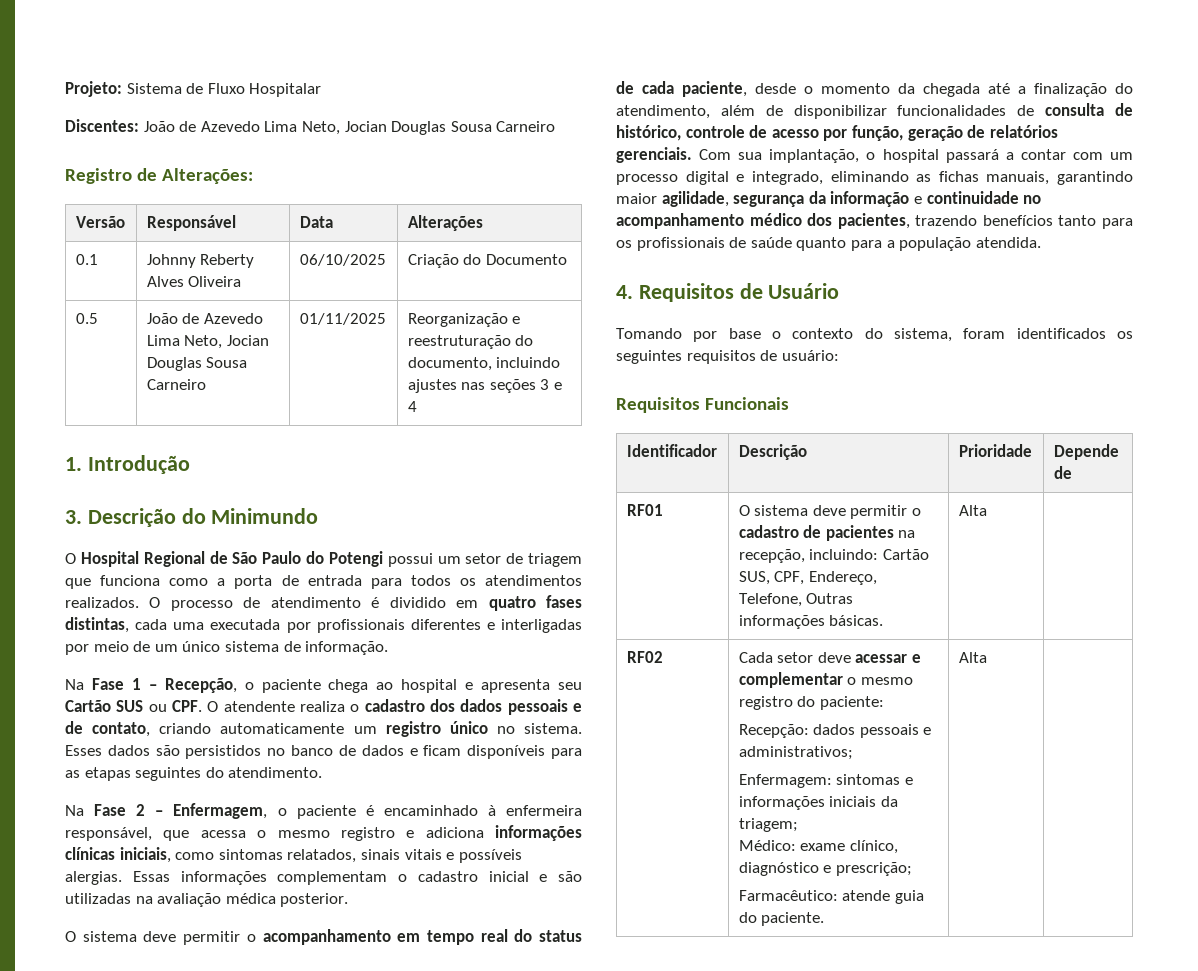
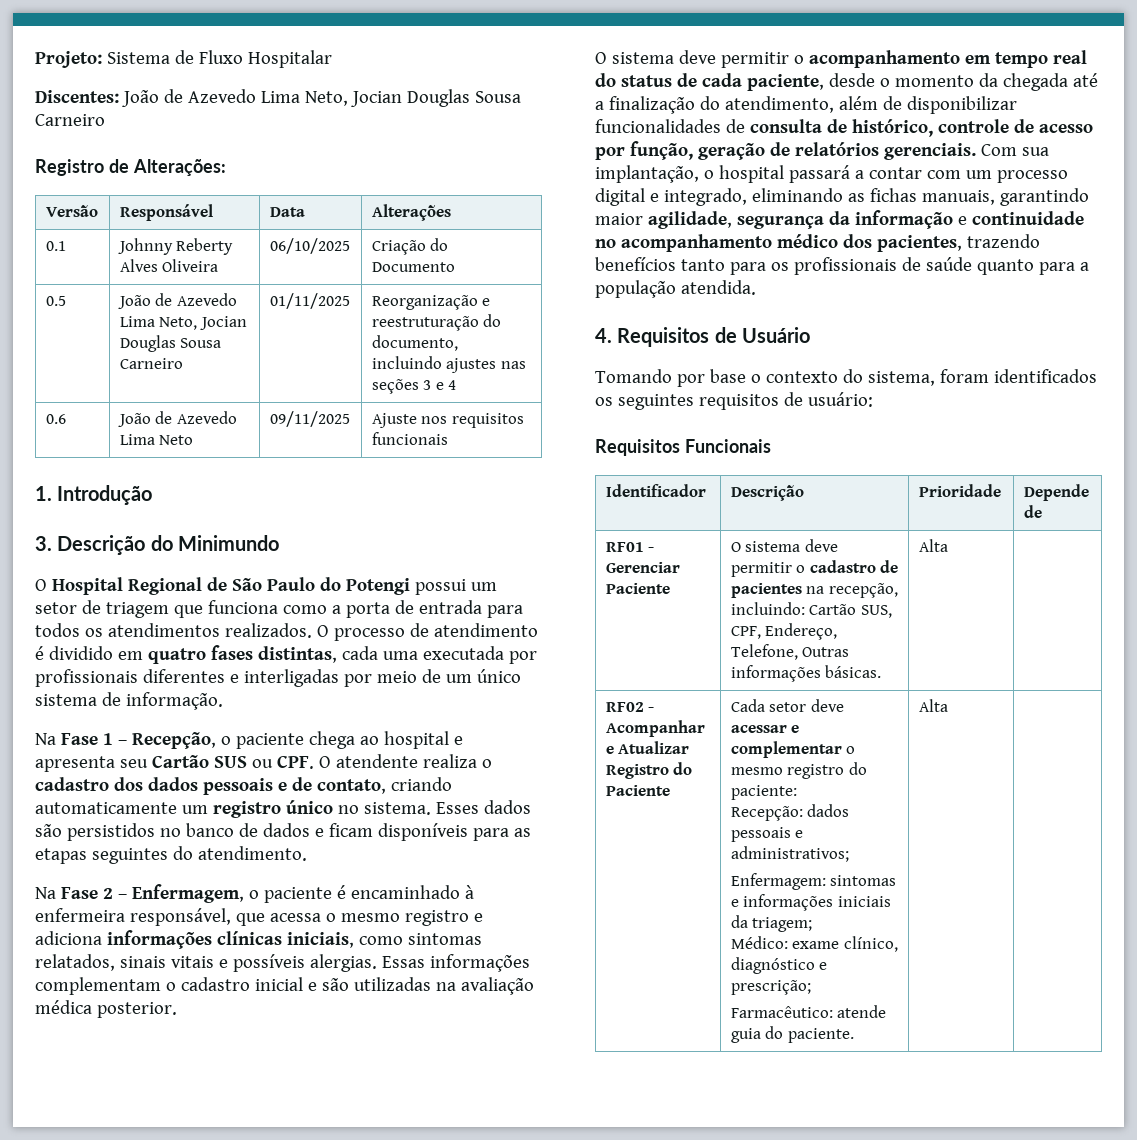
(417, 406) none -> [45,414,66,424] [117,411,237,427] [119,434,194,445] [269,411,350,427] [371,413,524,428] [371,432,448,445] // 0.6 | João de Azevedo Lima Neto | 09/11/2025 | Ajuste nos requisitos funcionais
(663, 510) none -> [648,547,655,552] [605,562,680,573] [605,583,670,594] - Gerenciar Paciente
(663, 657) none -> [648,707,655,712] [605,720,705,737] [605,741,690,754] [605,762,693,779] [605,785,670,796] - Acompanhar e Atualizar Registro do Paciente

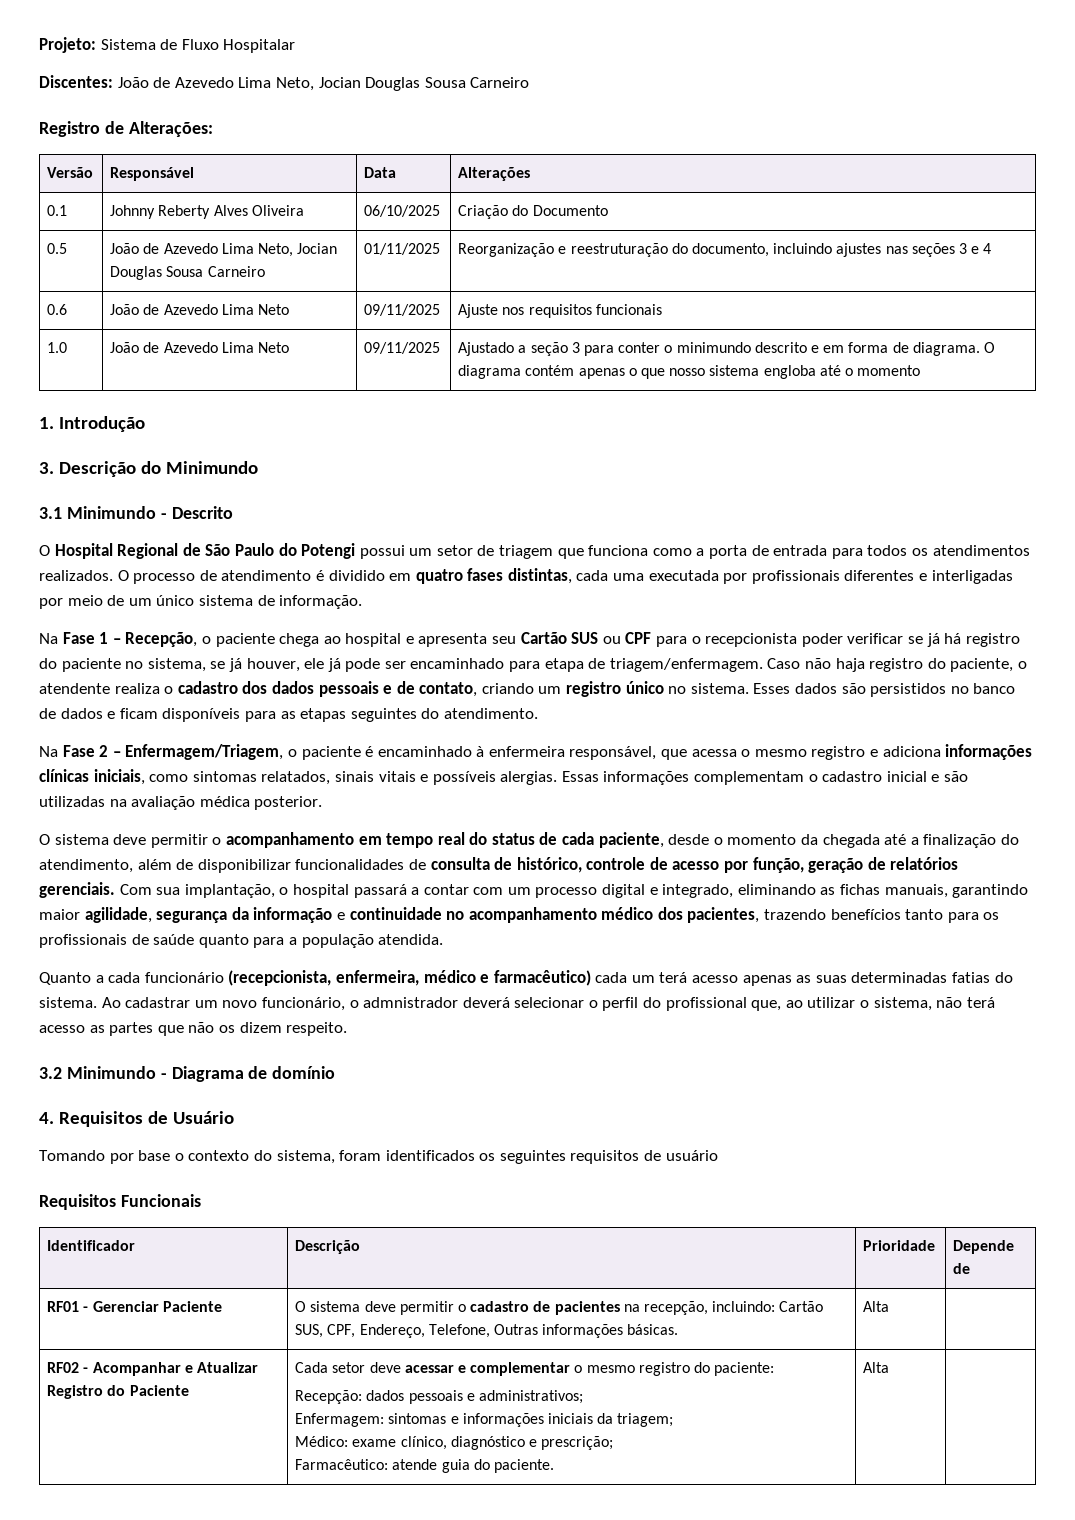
(448, 438) none -> [47,342,68,353] [110,342,290,353] [364,342,441,354] [458,342,995,356] [458,365,921,379] // 1.0 | João de Azevedo Lima Neto | 09/11/2025 | Ajustado a seção 3 para conter o minimundo descrito e em forma de diagrama. O diagrama contém apenas o que nosso sistema engloba até o momento
(280, 543) none -> [39,506,233,519] // 3.1 Minimundo - Descrito
[276,755,331,769] CPF. O -> [625,632,1020,647] [39,658,1027,672] CPF para o recepcionista poder verificar se já há registro do paciente no sistema, se já houver, ele já pode ser encaminhado para etapa de triagem/enfermagem. Caso não haja registro do paciente, o
[35,802,177,814] automaticamente -> (534, 688) none
[131,884,244,903] Enfermagem, -> [125,744,284,760] Enfermagem/Triagem,
(756, 287) none -> [39,970,1013,986] [39,997,995,1011] [39,1022,348,1036] [39,1066,336,1082] // Quanto a cada funcionário (recepcionista, enfermeira, médico e farmacêutico) cada um terá acesso apenas as suas determinadas fatias do sistema. Ao cadastrar um novo funcionário, o admnistrador deverá selecionar o perfil do profissional que, ao utilizar o sistema, não terá acesso as partes que não os dizem respeito. // 3.2 Minimundo - Diagrama de domínio
[807,392,873,407] usuário: -> [665,1150,718,1161] usuário

